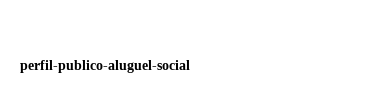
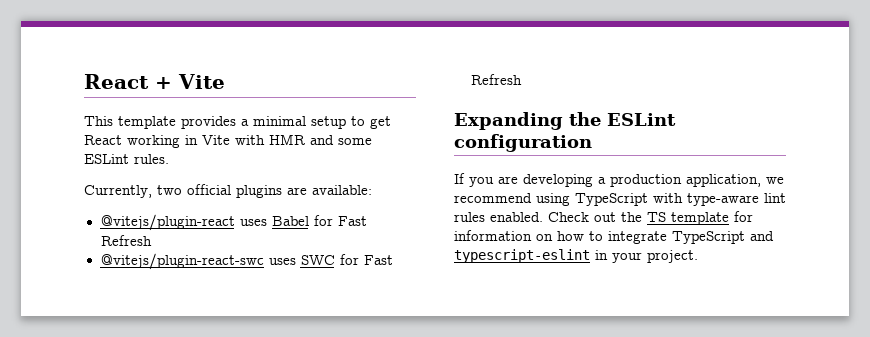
[20,60,190,73] perfil-publico-aluguel-social -> [84,74,225,89] [84,116,391,129] [84,134,372,148] [84,154,169,164] [84,184,372,198] [100,214,367,231] [100,235,152,246] [100,253,393,270] [470,74,522,85] [454,112,676,130] [454,134,592,152] [454,173,784,187] [454,193,786,206] [454,211,753,225] [454,230,774,244] [454,249,698,263] React + Vite // This template provides a minimal setup to get React working in Vite with HMR and some ESLint rules. // Currently, two official plugins are available: // @vitejs/plugin-react uses Babel for Fast Refresh // @vitejs/plugin-react-swc uses SWC for Fast Refresh // Expanding the ESLint configuration // If you are developing a production application, we recommend using TypeScript with type-aware lint rules enabled. Check out the TS template for information on how to integrate TypeScript and typescript-eslint in your project.

